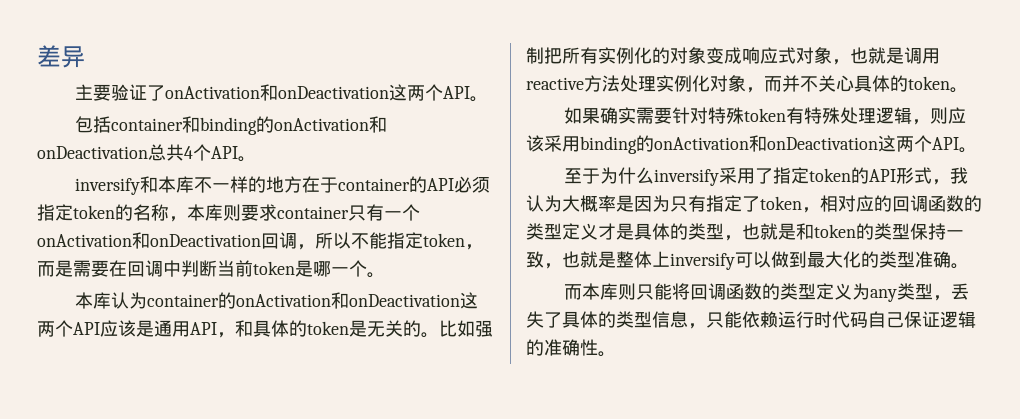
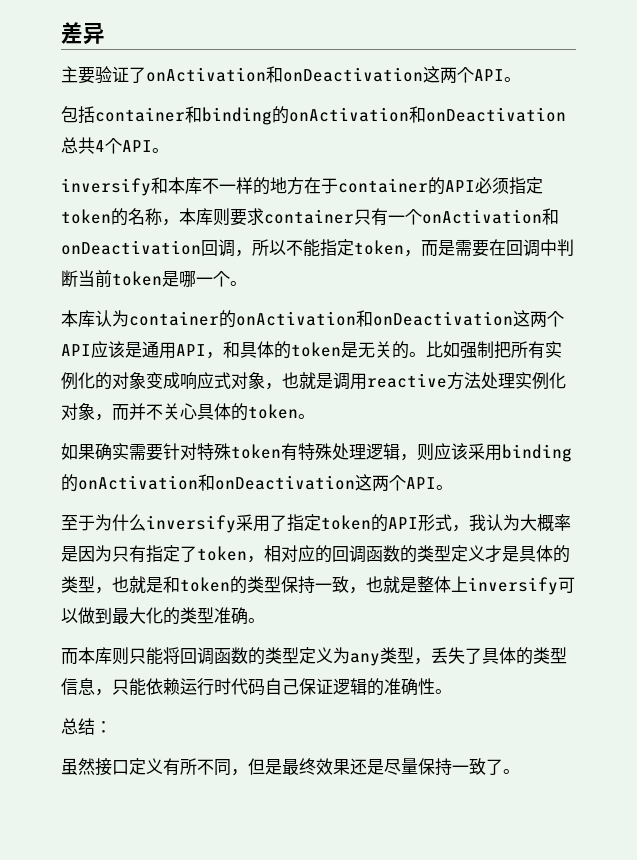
(616, 354) none -> [61,718,112,735] [61,758,520,776] // 总结： // 虽然接口定义有所不同，但是最终效果还是尽量保持一致了。

